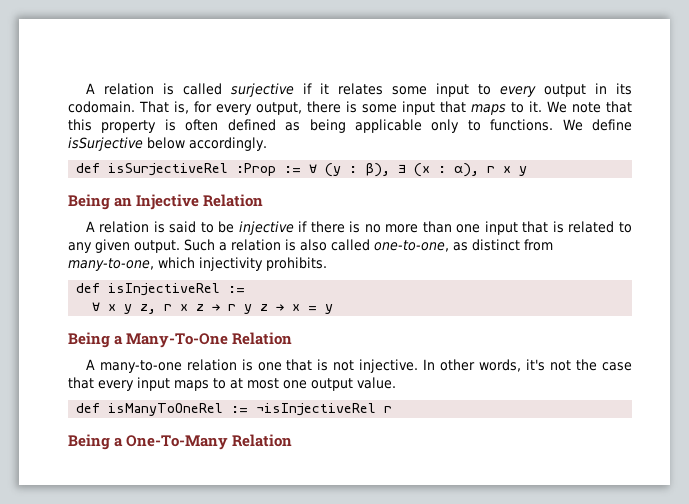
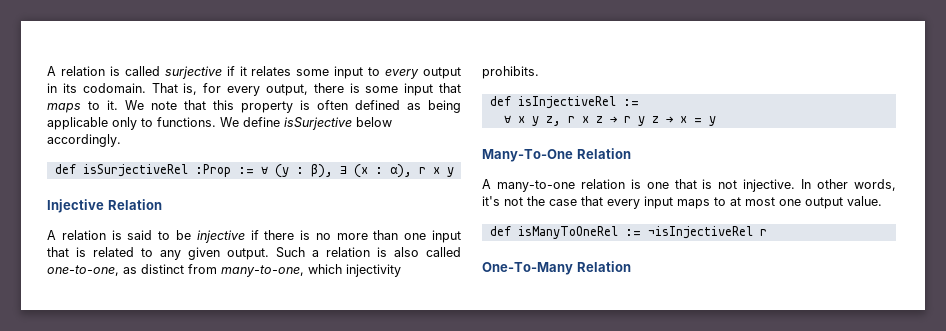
[68,194,133,210] Being an -> (454, 172) none
[68,332,124,348] Being a -> (716, 121) none
[68,434,124,450] Being a -> (767, 232) none

